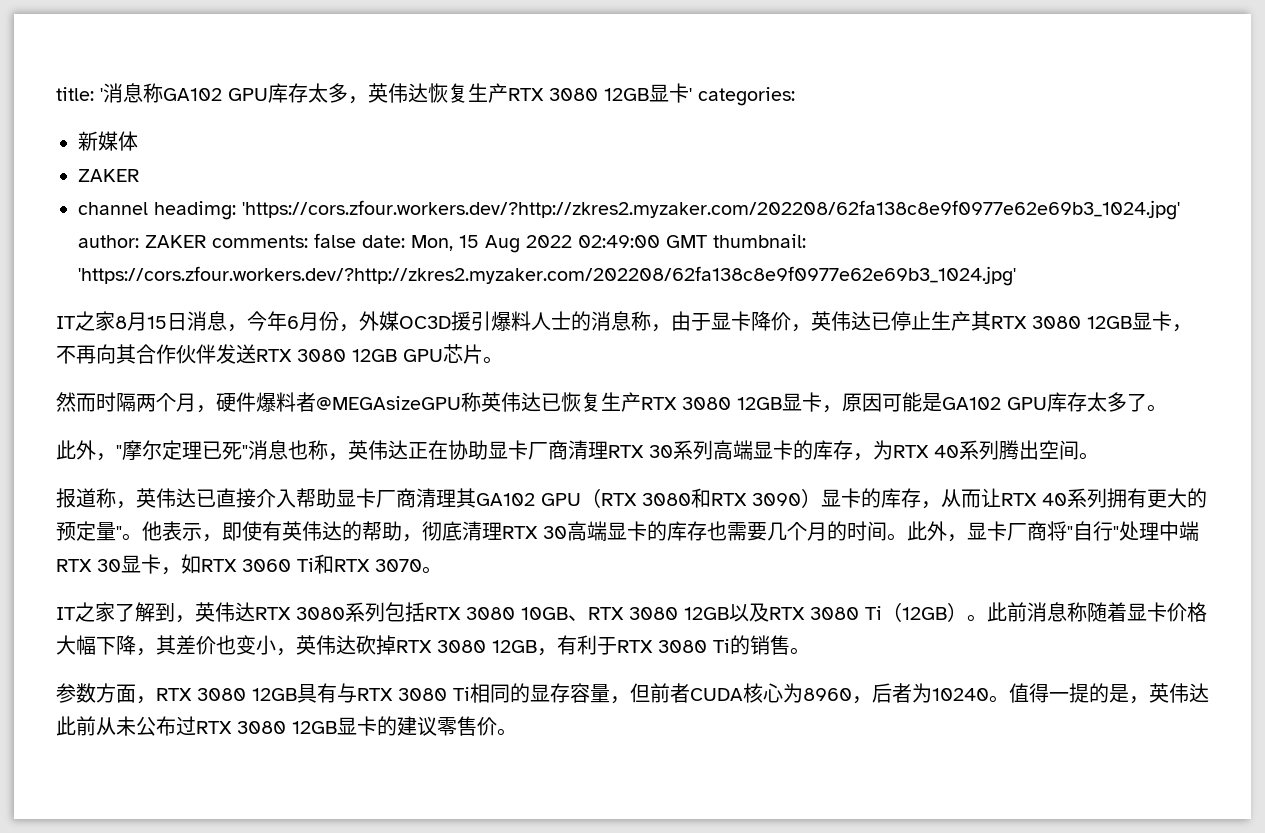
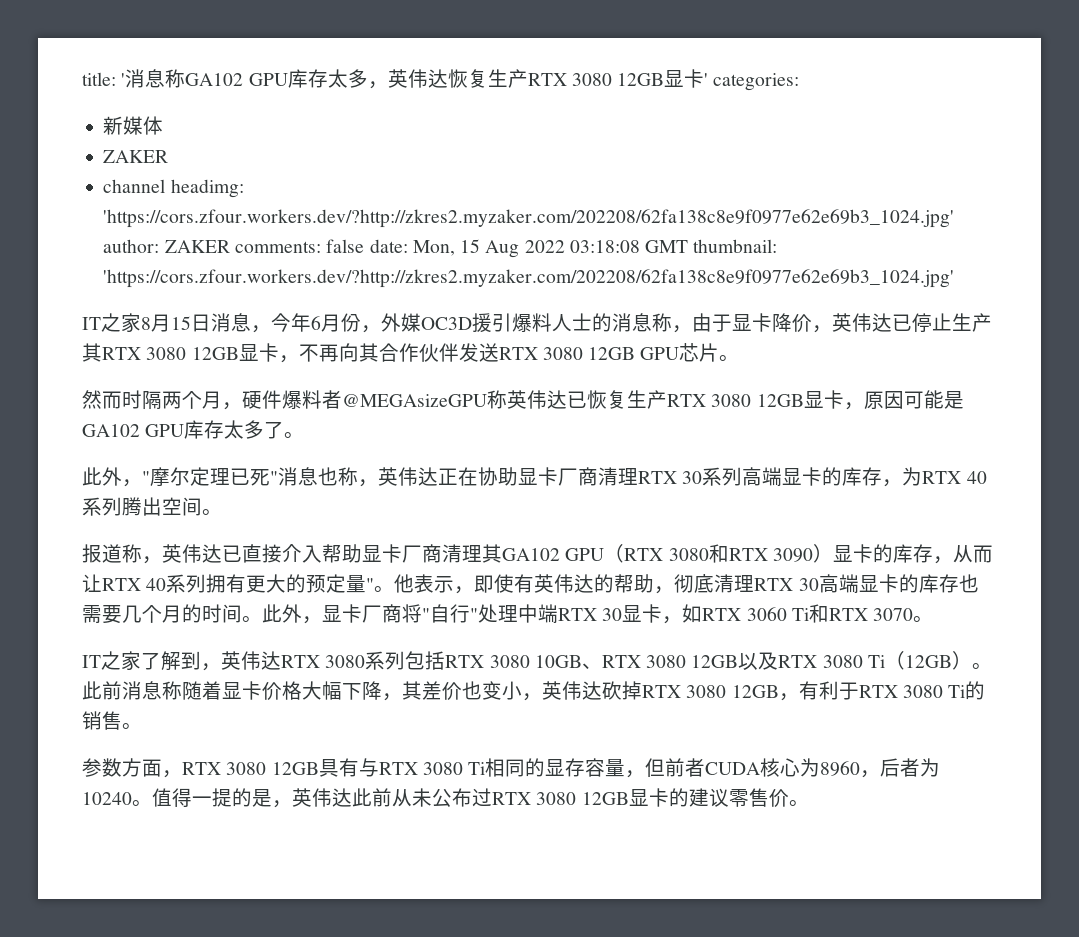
[578,235,660,248] 02:49:00 -> [569,240,640,253] 03:18:08

